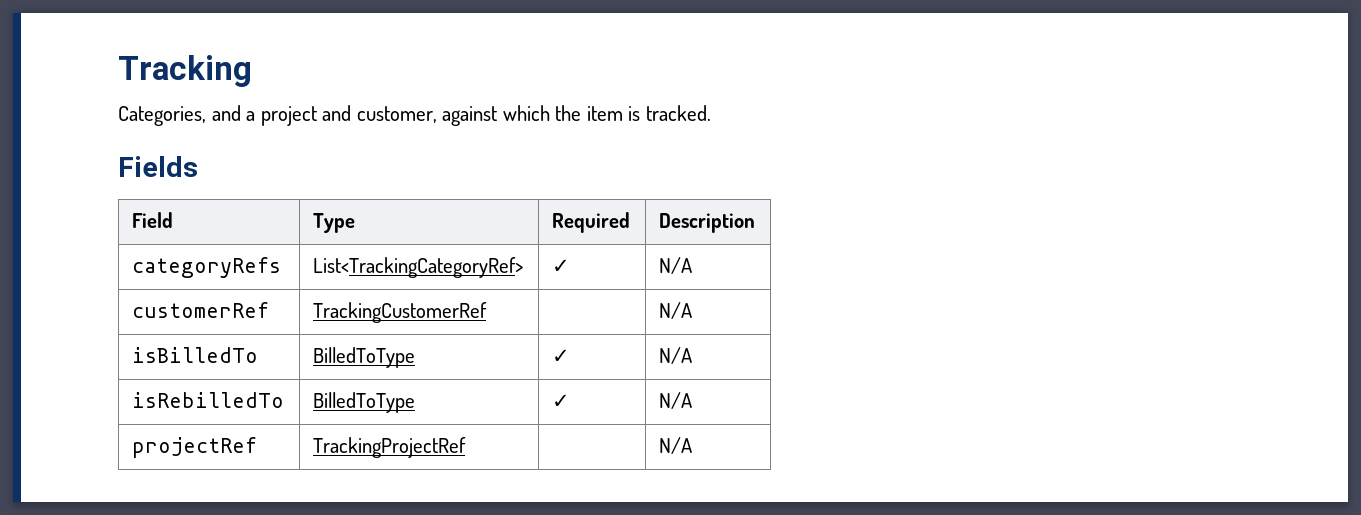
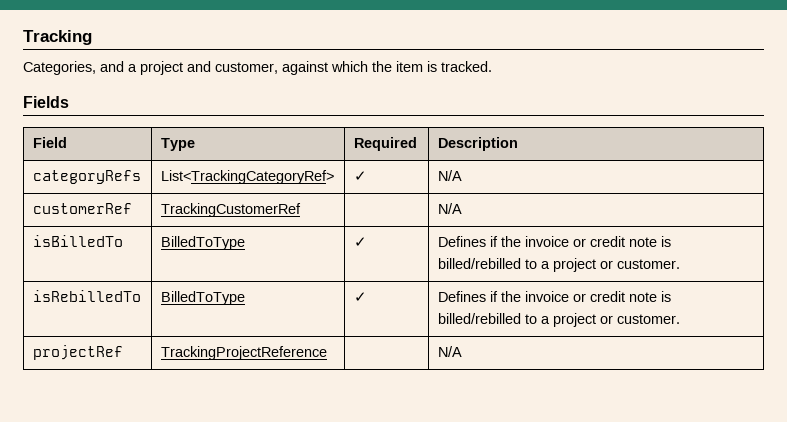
[659,347,693,364] [132,392,285,408] [313,392,416,413] [552,394,571,408] [659,392,693,409] N/A // isRebilledTo | BilledToType | ✓ | N/A -> [437,236,671,247] [437,258,680,272] [32,290,141,302] [160,291,245,305] [353,292,367,302] [437,291,671,302] [437,313,680,327] Defines if the invoice or credit note is billed/rebilled to a project or customer. // isRebilledTo | BilledToType | ✓ | Defines if the invoice or credit note is billed/rebilled to a project or customer.
[313,437,467,458] TrackingProjectRef -> [160,346,327,360] TrackingProjectReference

